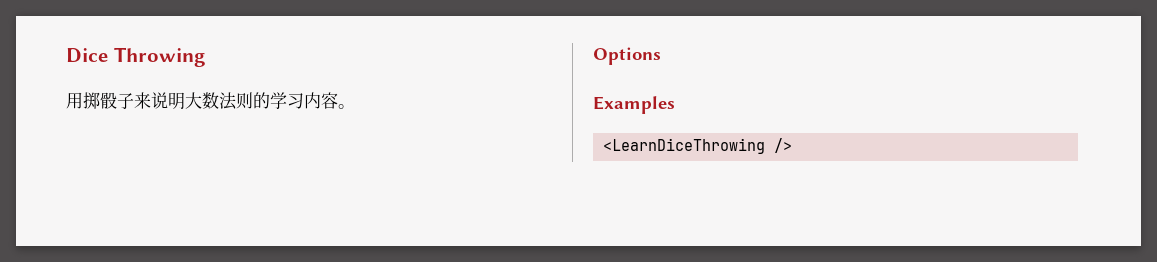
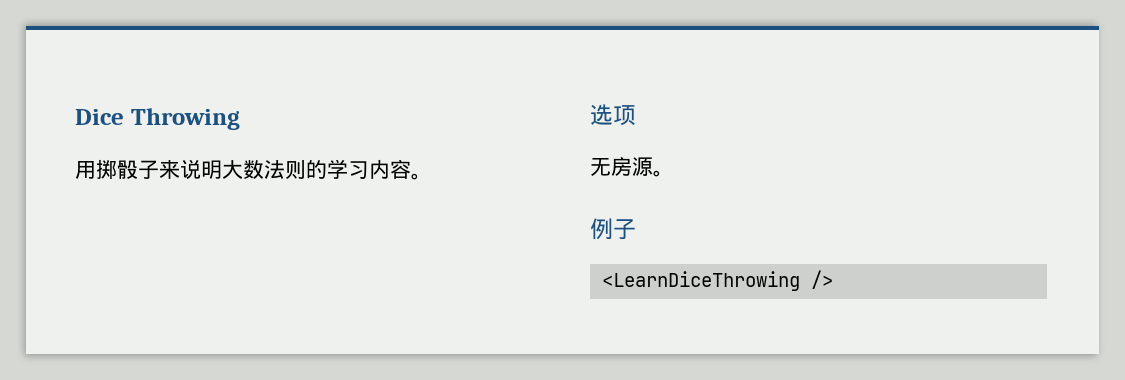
[593,47,661,65] [593,96,675,114] Options // Examples -> [590,104,636,126] [590,157,674,177] [590,218,636,240] 选项 // 无房源。 // 例子

